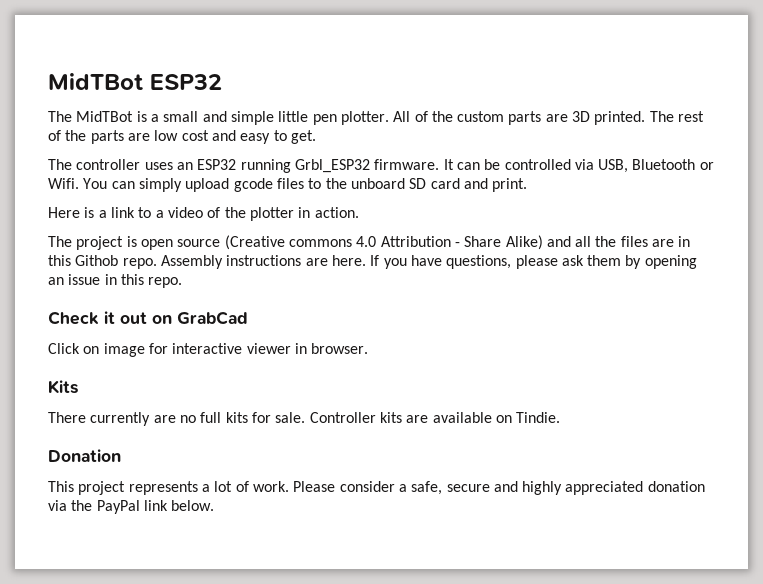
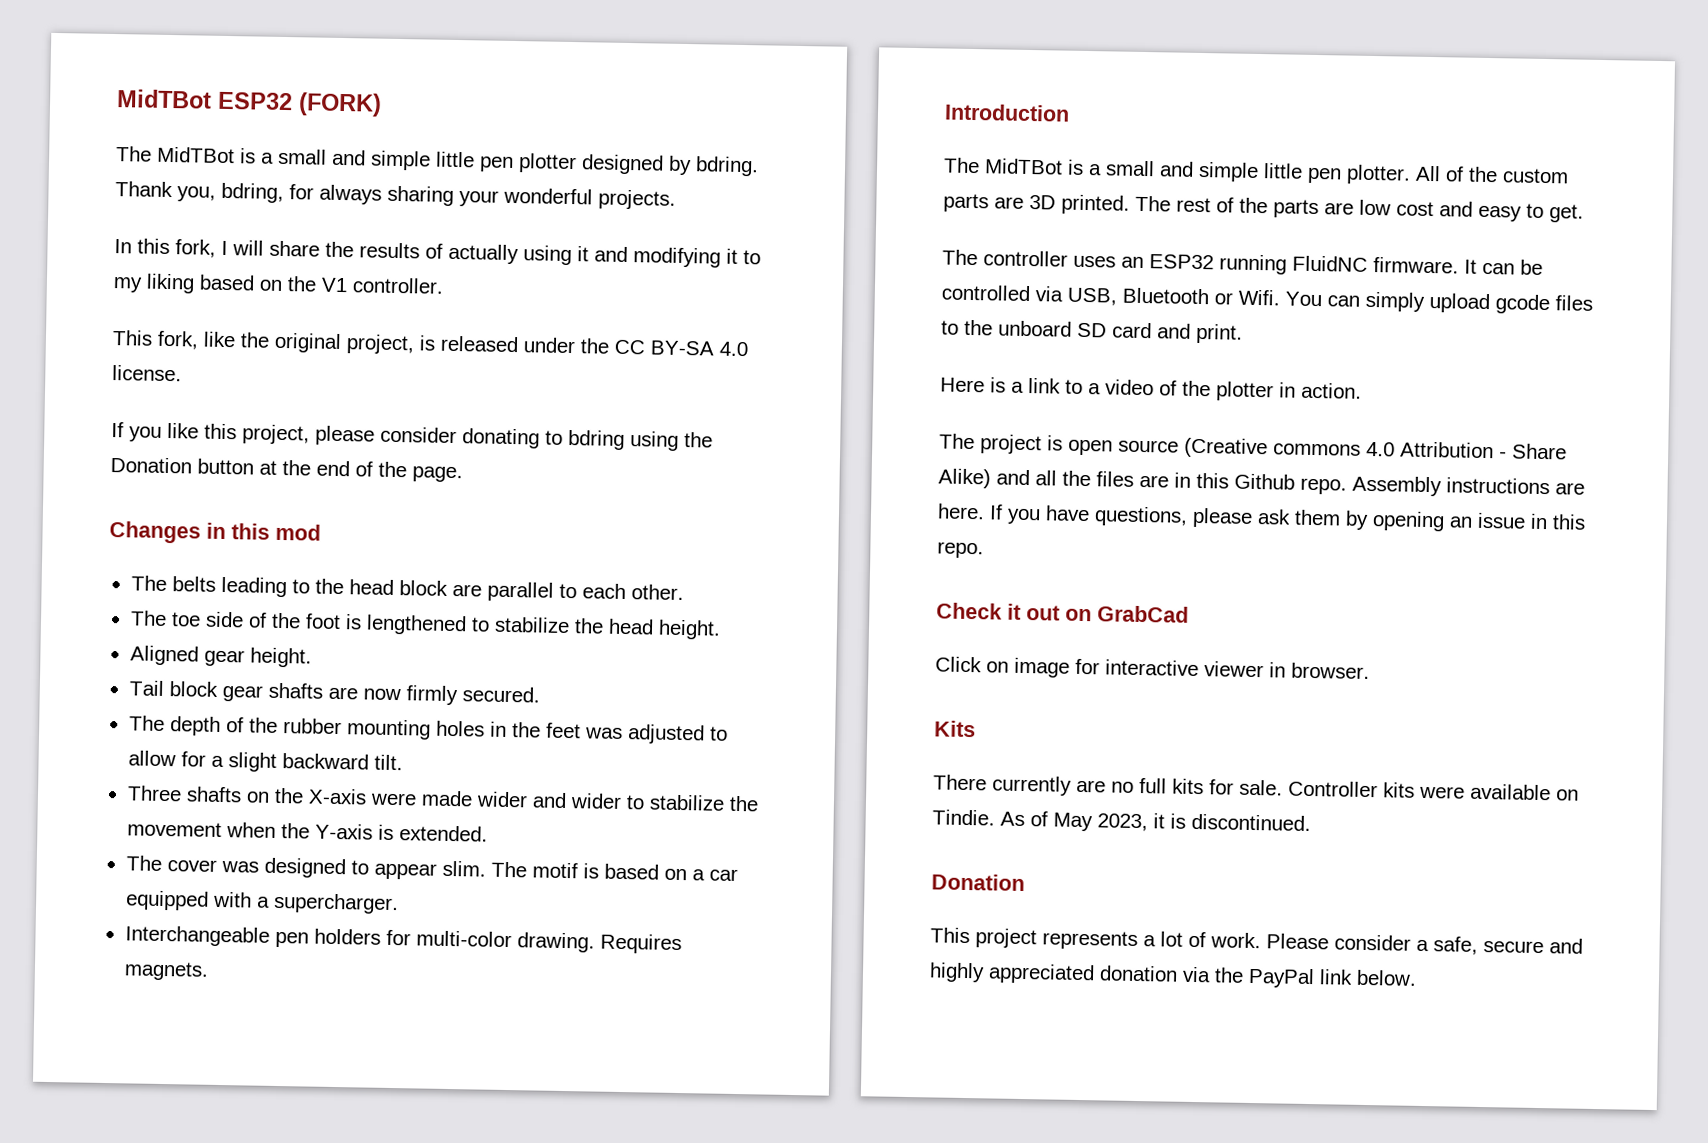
(222, 82) none -> [298,92,382,117] [116,146,759,177] [115,181,676,210] [114,238,761,268] [113,273,444,294] [112,330,748,357] [112,365,182,382] [111,422,713,451] [110,457,463,483] [109,521,321,544] [130,575,684,602] [129,610,721,640] [129,645,312,668] [128,680,540,706] [128,715,728,745] [127,750,403,772] [126,785,759,812] [126,821,488,842] [125,855,738,882] [124,890,399,915] [124,925,682,955] [123,961,209,981] [944,103,1070,122] (FORK) // The MidTBot is a small and simple little pen plotter designed by bdring. Thank you, bdring, for always sharing your wonderful projects. // In this fork, I will share the results of actually using it and modifying it to my liking based on the V1 controller. // This fork, like the original project, is released under the CC BY-SA 4.0 license. // If you like this project, please consider donating to bdring using the Donation button at the end of the page. // Changes in this mod // The belts leading to the head block are parallel to each other. // The toe side of the foot is lengthened to stabilize the head height. // Aligned gear height. // Tail block gear shafts are now firmly secured. // The depth of the rubber mounting holes in the feet was adjusted to allow for a slight backward tilt. // Three shafts on the X-axis were made wider and wider to stabilize the movement when the Y-axis is extended. // The cover was designed to appear slim. The motif is based on a car equipped with a supercharger. // Interchangeable pen holders for multi-color drawing. Requires magnets. // Introduction
[294,159,370,173] Grbl_ESP32 -> [1292,255,1368,272] FluidNC
[75,255,119,266] Githob -> [1234,473,1295,490] Github
[406,415,429,423] are -> [1419,785,1465,799] were
(561, 417) none -> [1000,811,1311,832] As of May 2023, it is discontinued.

